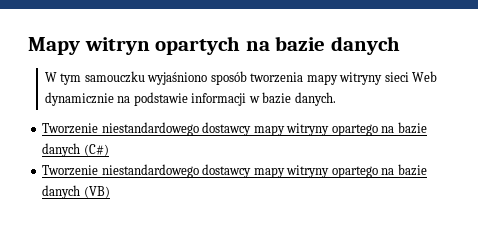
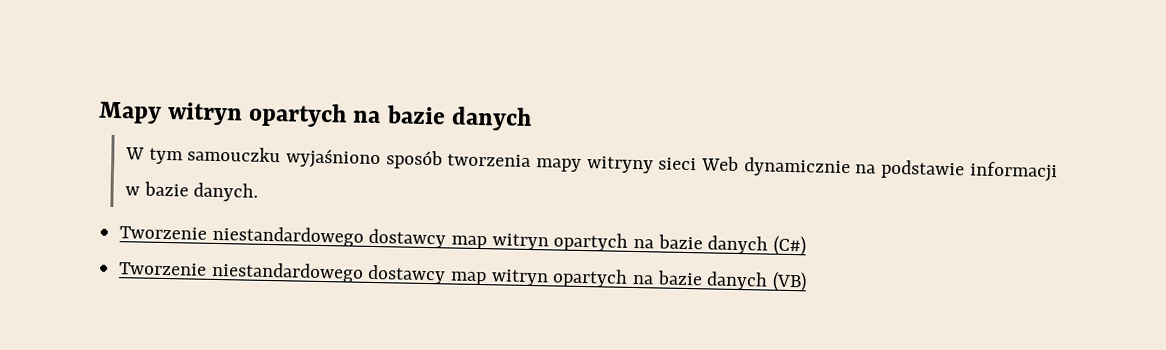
[253,123,378,136] mapy witryny opartego -> [451,232,629,252] map witryn opartych
[253,165,378,178] mapy witryny opartego -> [450,268,629,288] map witryn opartych

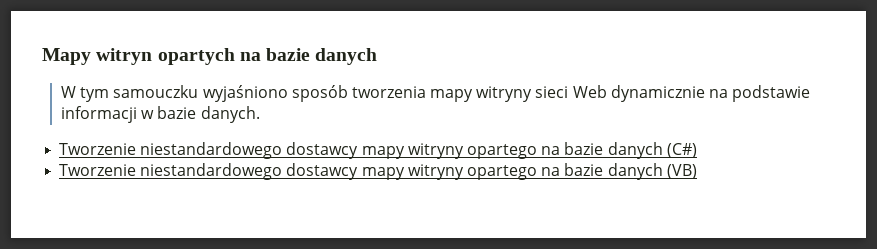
[451,232,629,252] map witryn opartych -> [361,143,537,159] mapy witryny opartego
[450,268,629,288] map witryn opartych -> [361,164,537,180] mapy witryny opartego

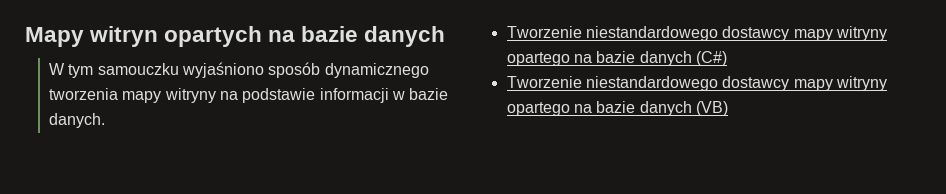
(348, 93) none -> [324,63,429,78] dynamicznego
[535,85,705,102] sieci Web dynamicznie -> (216, 95) none

